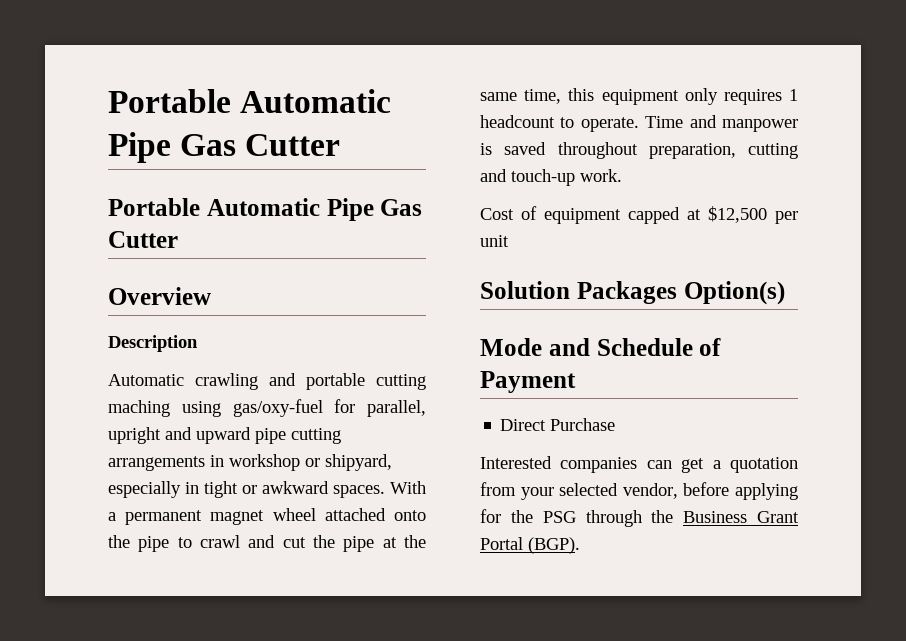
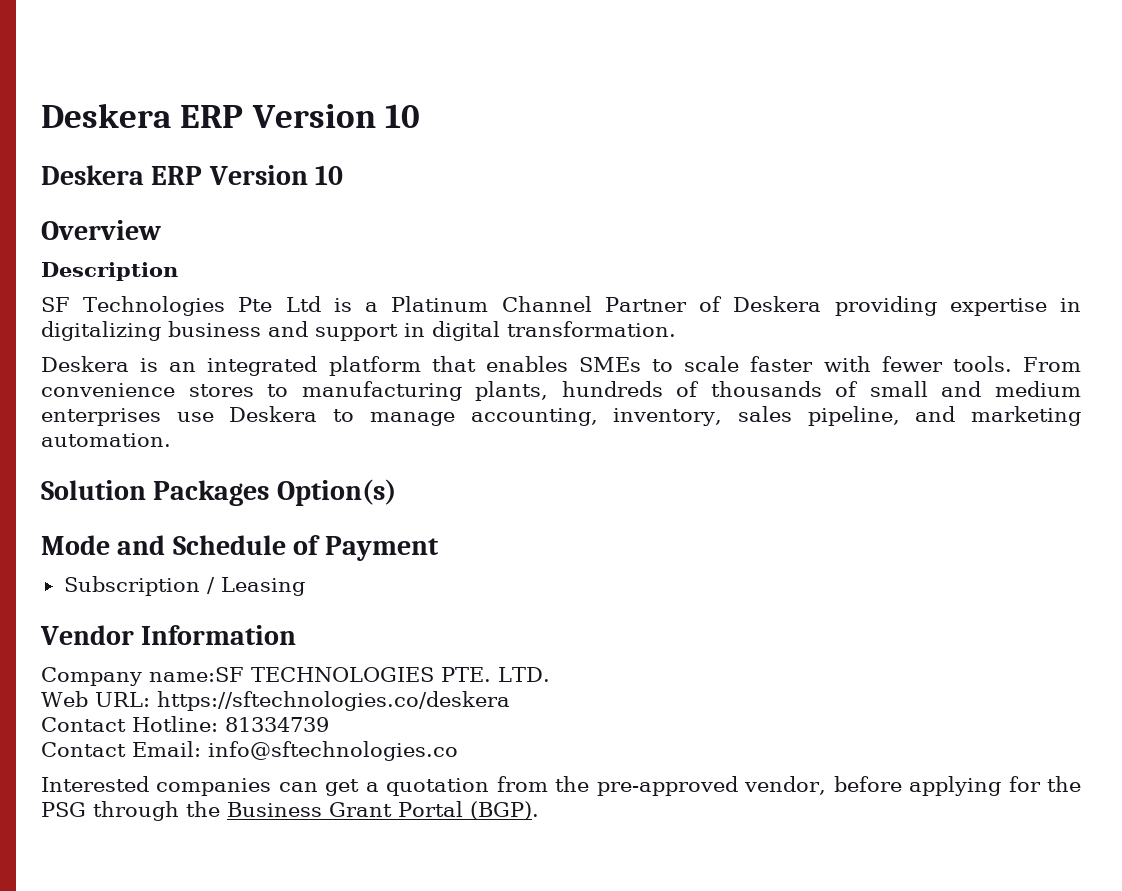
[108,89,392,113] [108,132,341,163] [108,198,423,221] [108,231,178,248] [108,287,211,305] [108,335,198,352] [108,373,426,390] [108,399,426,417] [108,427,341,444] [108,454,392,471] [108,481,426,498] [108,508,426,525] [108,535,426,552] [480,88,798,105] [480,115,798,132] [480,142,798,159] [480,169,622,186] [480,206,798,224] [480,235,509,247] Portable Automatic Pipe Gas Cutter // Portable Automatic Pipe Gas Cutter // Overview // Description // Automatic crawling and portable cutting maching using gas/oxy-fuel for parallel, upright and upward pipe cutting arrangements in workshop or shipyard, especially in tight or awkward spaces. With a permanent magnet wheel attached onto the pipe to crawl and cut the pipe at the same time, this equipment only requires 1 headcount to operate. Time and manpower is saved throughout preparation, cutting and touch-up work. // Cost of equipment capped at $12,500 per unit -> [41,103,420,128] [41,165,344,185] [41,220,161,240] [41,262,178,281] [41,296,1082,316] [41,321,676,341] [41,356,1081,376] [41,381,1081,401] [41,406,1081,426] [41,433,171,447] Deskera ERP Version 10 // Deskera ERP Version 10 // Overview // Description // SF Technologies Pte Ltd is a Platinum Channel Partner of Deskera providing expertise in digitalizing business and support in digital transformation. // Deskera is an integrated platform that enables SMEs to scale faster with fewer tools. From convenience stores to manufacturing plants, hundreds of thousands of small and medium enterprises use Deskera to manage accounting, inventory, sales pipeline, and marketing automation.
[500,418,616,431] Direct Purchase -> [63,576,305,596] [40,625,297,645] [41,667,550,686] [41,691,510,711] [41,716,329,732] [41,741,458,761] Subscription / Leasing // Vendor Information // Company name:SF TECHNOLOGIES PTE. LTD. // Web URL: https://sftechnologies.co/deskera // Contact Hotline: 81334739 // Contact Email: info@sftechnologies.co
[520,483,619,500] your selected -> [555,776,738,796] the pre-approved

